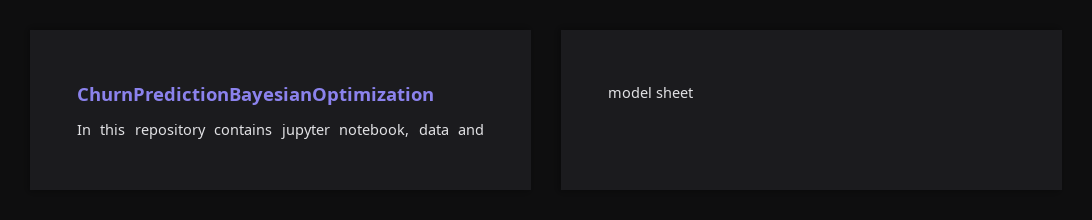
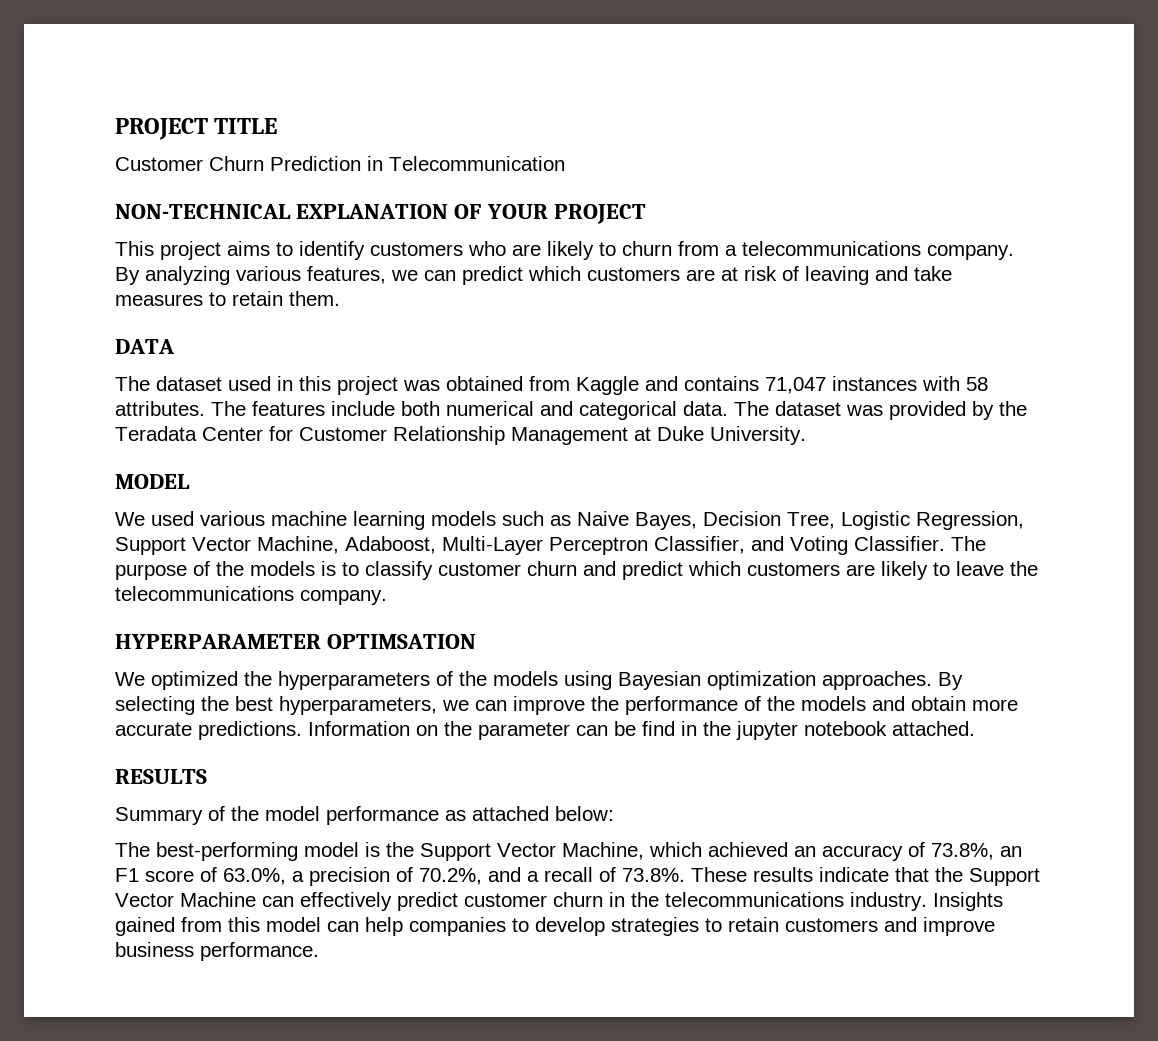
[77,87,434,105] [77,124,484,139] [608,87,693,98] ChurnPredictionBayesianOptimization // In this repository contains jupyter notebook, data and model sheet -> [115,118,278,140] [115,156,565,171] [115,204,646,224] [115,241,1014,260] [115,266,952,285] [115,291,340,306] [115,339,175,354] [115,376,988,395] [115,401,1027,420] [115,426,806,445] [115,474,190,489] [115,511,1024,530] [115,536,986,555] [115,561,1038,580] [115,586,387,605] [115,634,477,649] [115,671,963,690] [115,696,1018,715] [115,721,975,740] [115,769,207,784] [115,806,614,825] [115,842,1022,861] [115,867,1040,886] [115,892,1003,911] [115,917,995,936] [115,942,319,961] PROJECT TITLE // Customer Churn Prediction in Telecommunication // NON-TECHNICAL EXPLANATION OF YOUR PROJECT // This project aims to identify customers who are likely to churn from a telecommunications company. By analyzing various features, we can predict which customers are at risk of leaving and take measures to retain them. // DATA // The dataset used in this project was obtained from Kaggle and contains 71,047 instances with 58 attributes. The features include both numerical and categorical data. The dataset was provided by the Teradata Center for Customer Relationship Management at Duke University. // MODEL // We used various machine learning models such as Naive Bayes, Decision Tree, Logistic Regression, Support Vector Machine, Adaboost, Multi-Layer Perceptron Classifier, and Voting Classifier. The purpose of the models is to classify customer churn and predict which customers are likely to leave the telecommunications company. // HYPERPARAMETER OPTIMSATION // We optimized the hyperparameters of the models using Bayesian optimization approaches. By selecting the best hyperparameters, we can improve the performance of the models and obtain more accurate predictions. Information on the parameter can be find in the jupyter notebook attached. // RESULTS // Summary of the model performance as attached below: // The best-performing model is the Support Vector Machine, which achieved an accuracy of 73.8%, an F1 score of 63.0%, a precision of 70.2%, and a recall of 73.8%. These results indicate that the Support Vector Machine can effectively predict customer churn in the telecommunications industry. Insights gained from this model can help companies to develop strategies to retain customers and improve business performance.

